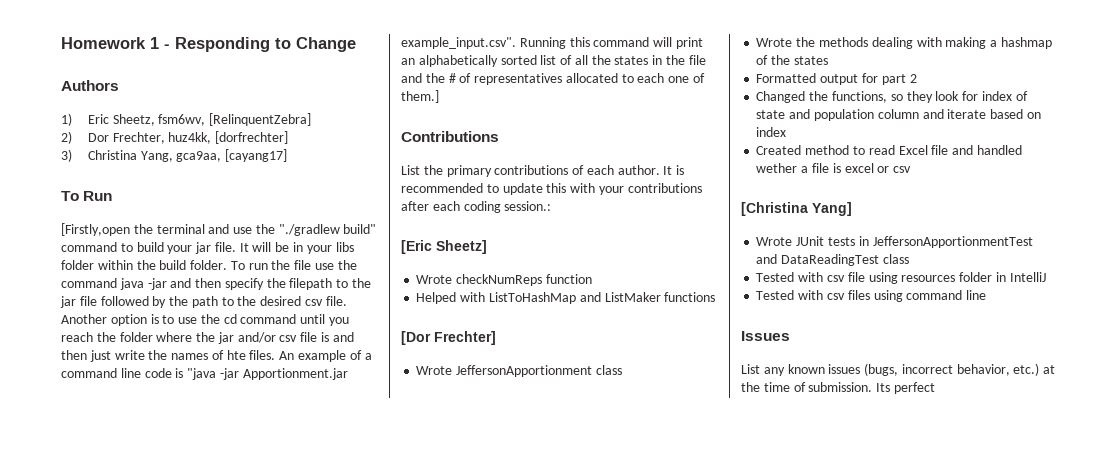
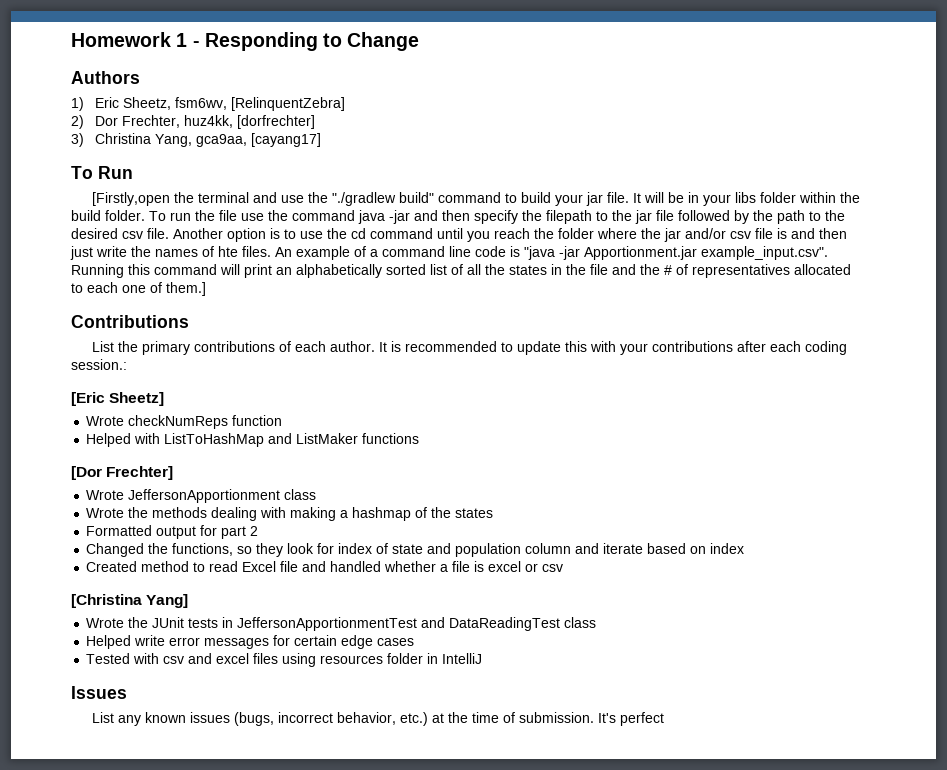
[756,163,798,173] wether -> [384,561,437,572] whether
(793, 241) none -> [128,617,149,628] the
[756,272,865,282] // Tested with csv file -> [86,635,415,649] [86,653,279,664] // Helped write error messages for certain edge cases // Tested with csv and excel files
[756,290,987,302] // Tested with csv files using command line -> (483, 658) none
[876,383,891,392] Its -> [597,713,616,723] It's

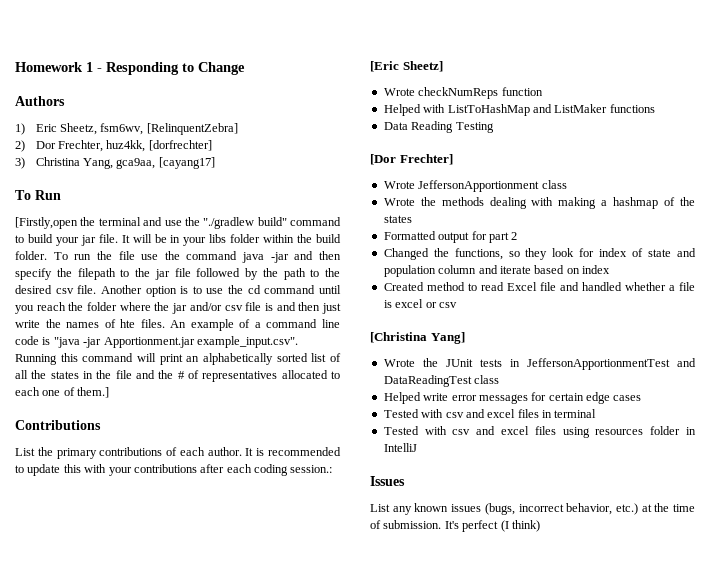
(420, 438) none -> [383,121,494,133] // Data Reading Testing
(415, 642) none -> [383,409,597,418] // Tested with csv and excel files in terminal
(664, 719) none -> [500,520,540,532] (I think)

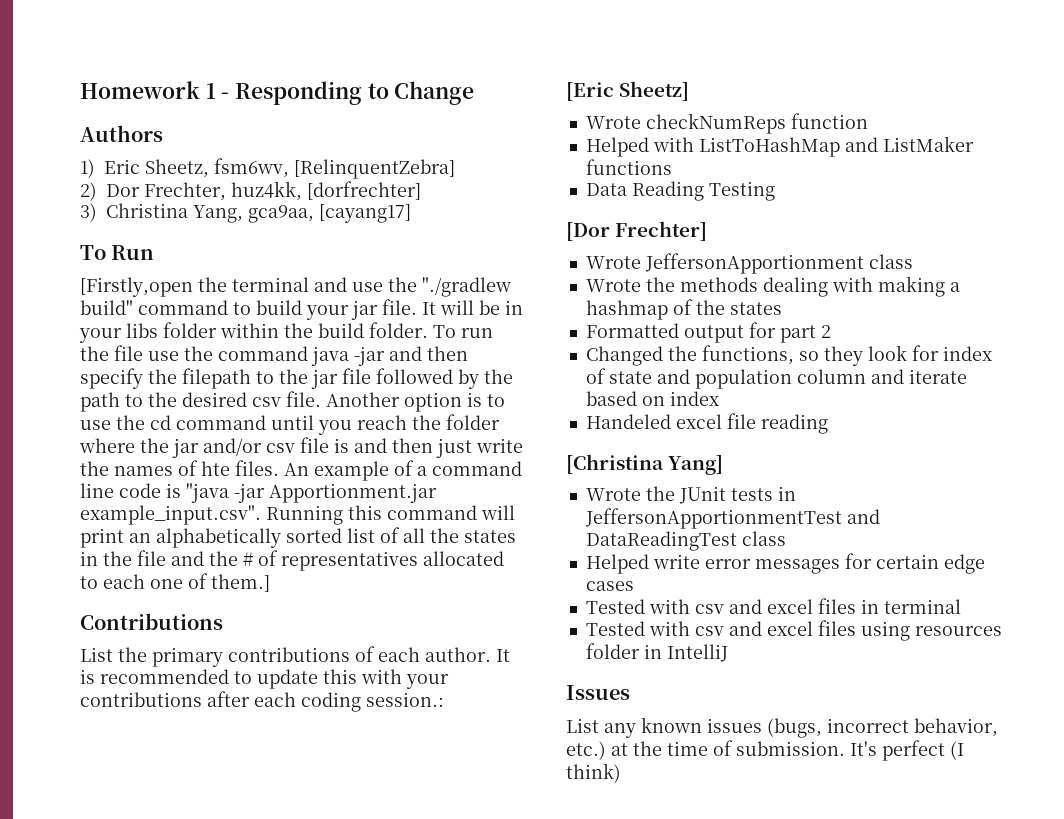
[383,282,695,291] [383,299,457,308] Created method to read Excel file and handled whether a file is excel or csv -> [585,413,828,434] Handeled excel file reading

